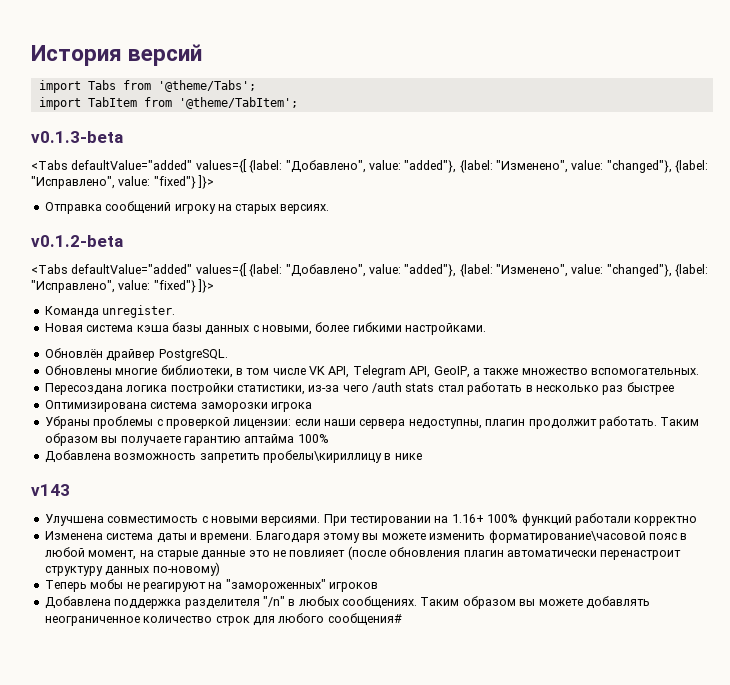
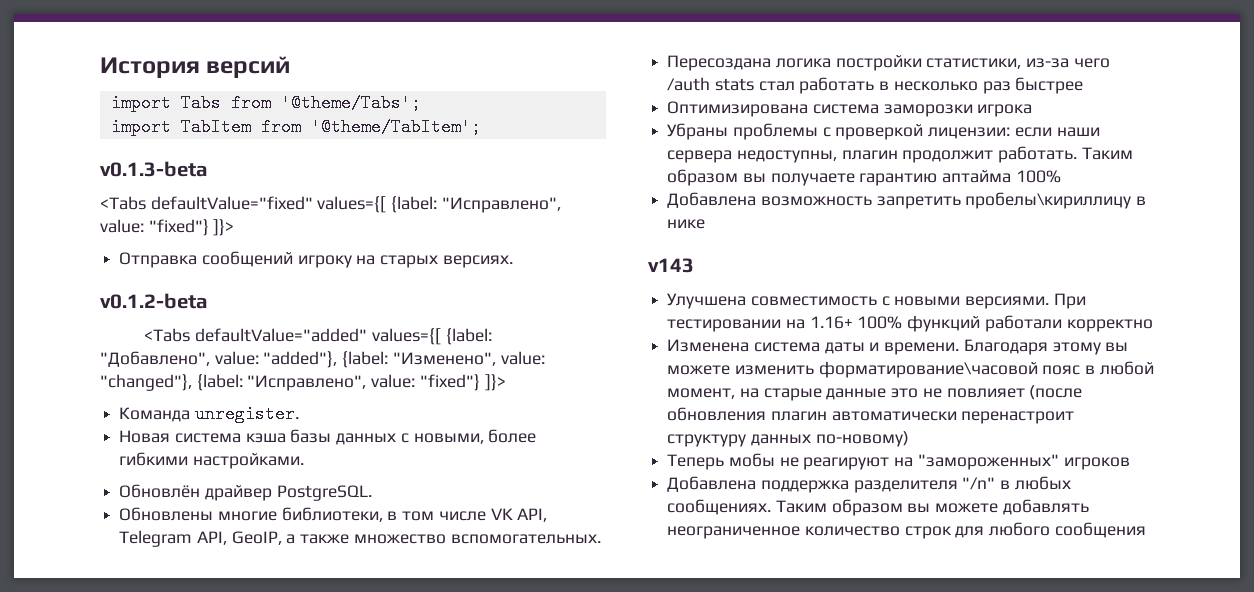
[71,159,709,173] defaultValue="added" values={[ {label: "Добавлено", value: "added"}, {label: "Изменено", value: "changed"}, {label: -> [150,196,438,213] defaultValue="fixed" values={[ {label:
[327,613,402,626] сообщения# -> [1054,522,1146,538] сообщения

